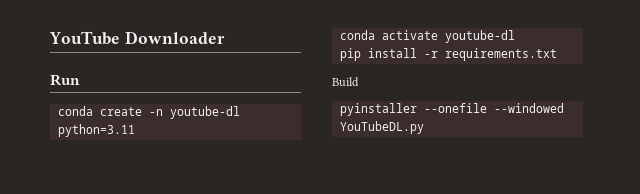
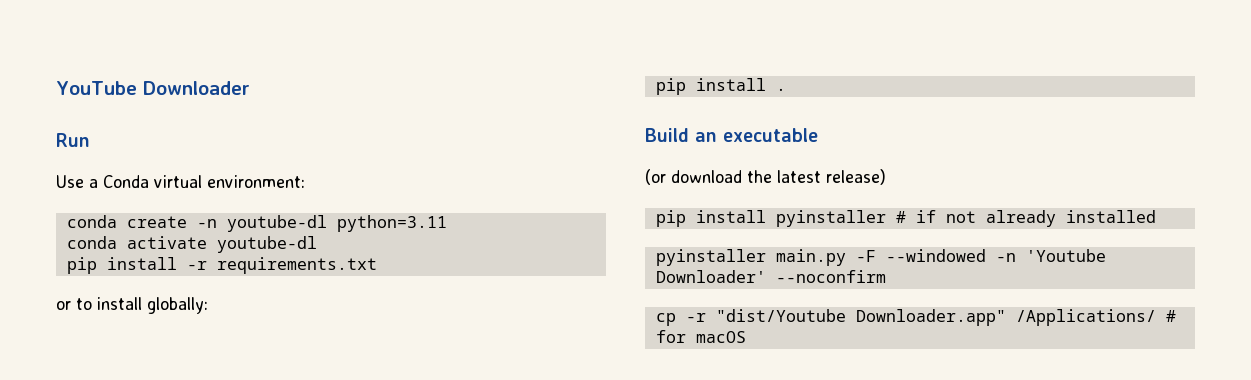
(80, 80) none -> [56,175,305,188] // Use a Conda virtual environment:
[332,77,359,87] [339,103,564,116] [339,121,424,134] Build // pyinstaller --onefile --windowed YouTubeDL.py -> [56,297,208,314] [655,78,786,95] [645,128,818,142] [645,169,886,185] [655,210,1156,227] [655,249,1106,266] [655,270,886,283] [655,309,1176,326] [655,330,746,343] or to install globally: // pip install . // Build an executable // (or download the latest release) // pip install pyinstaller # if not already installed // pyinstaller main.py -F --windowed -n 'Youtube Downloader' --noconfirm // cp -r "dist/Youtube Downloader.app" /Applications/ # for macOS

